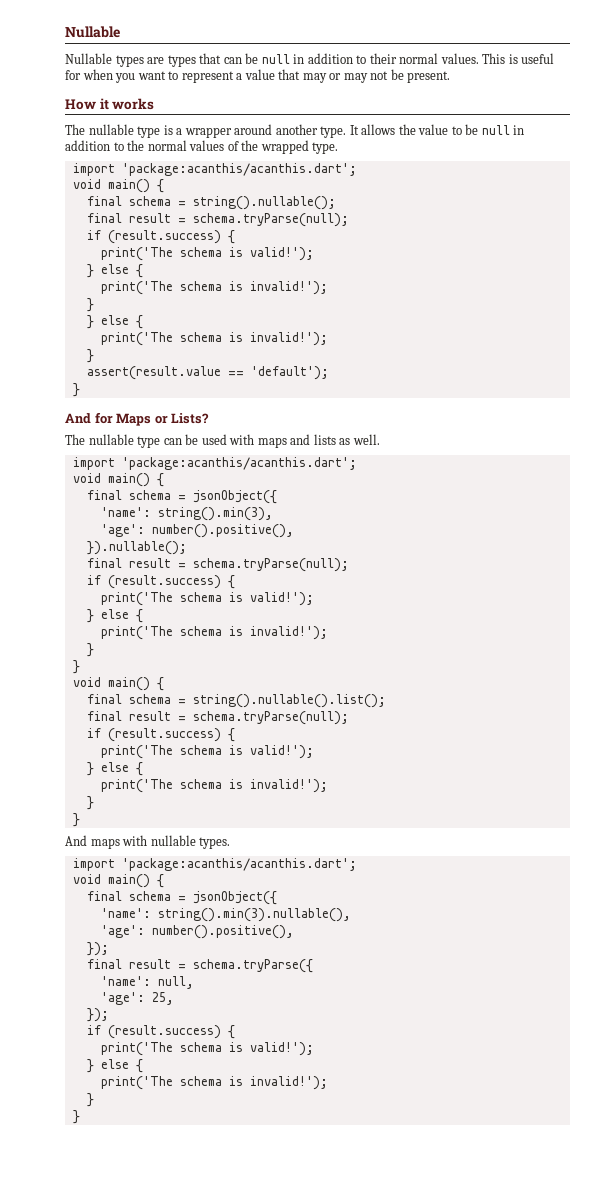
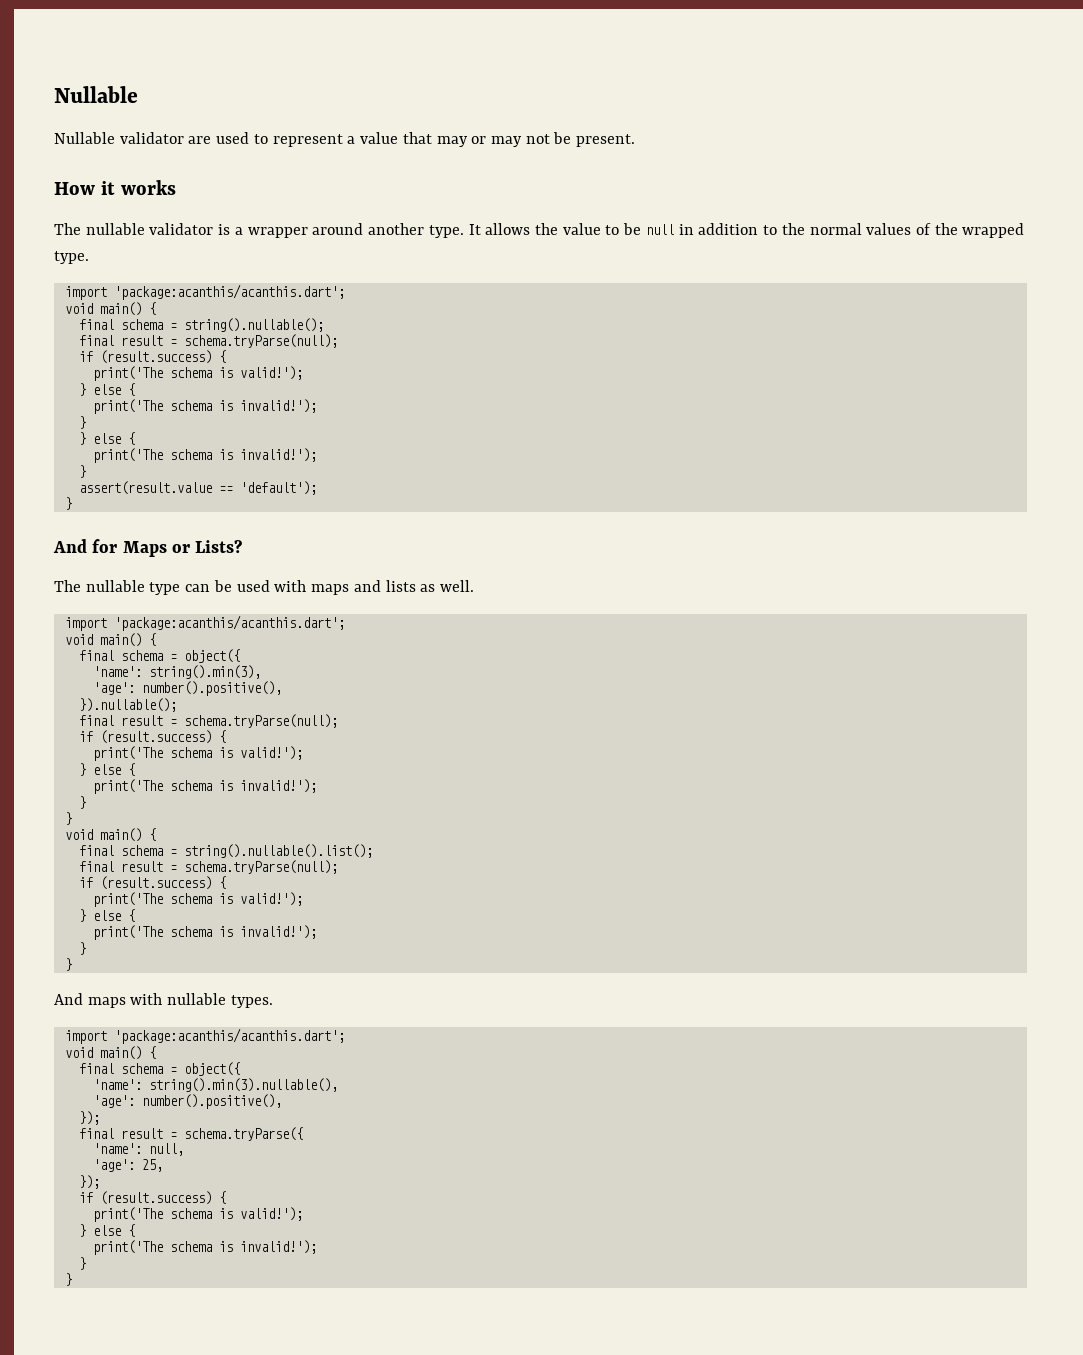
[115,53,555,67] [65,69,166,83] types are types that can be null in addition to their normal values. This is useful for when you want -> [119,132,250,144] validator are used
[137,126,161,138] type -> [149,223,214,235] validator
[192,490,277,504] jsonObject({ -> [183,649,240,663] object({
[192,891,277,905] jsonObject({ -> [183,1062,240,1076] object({

